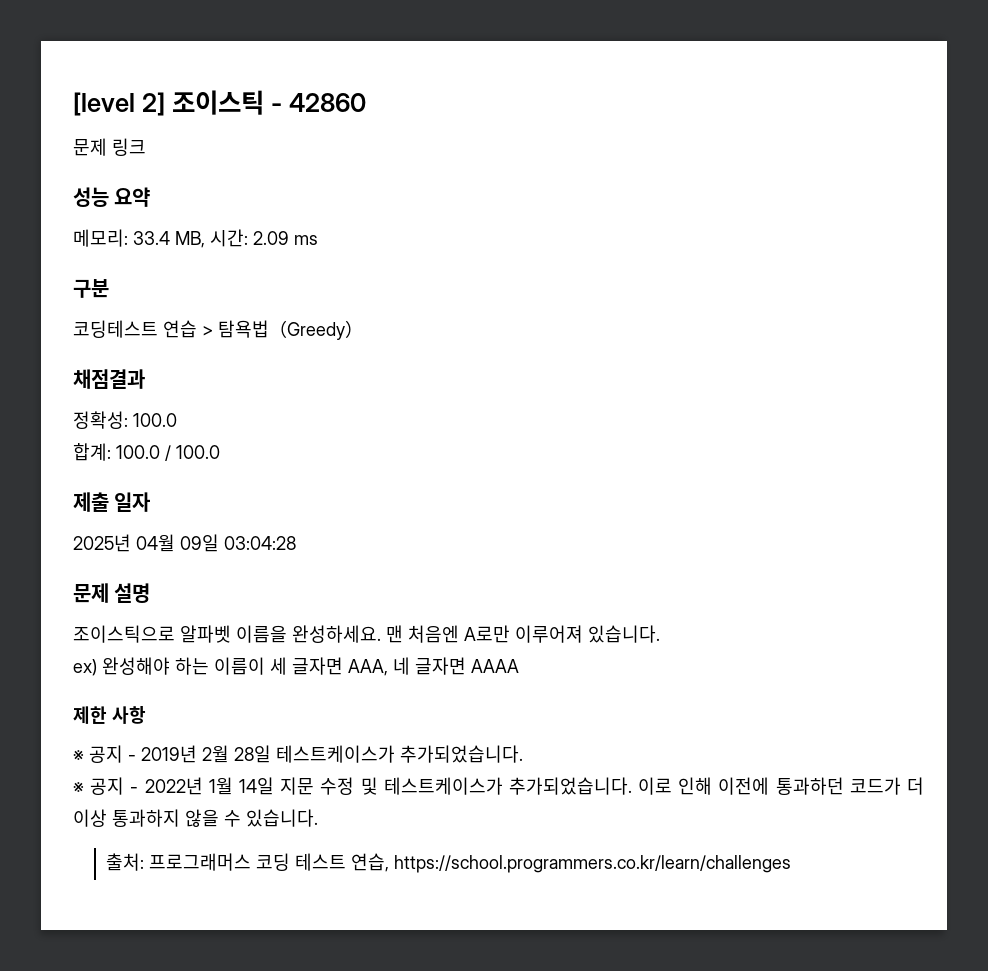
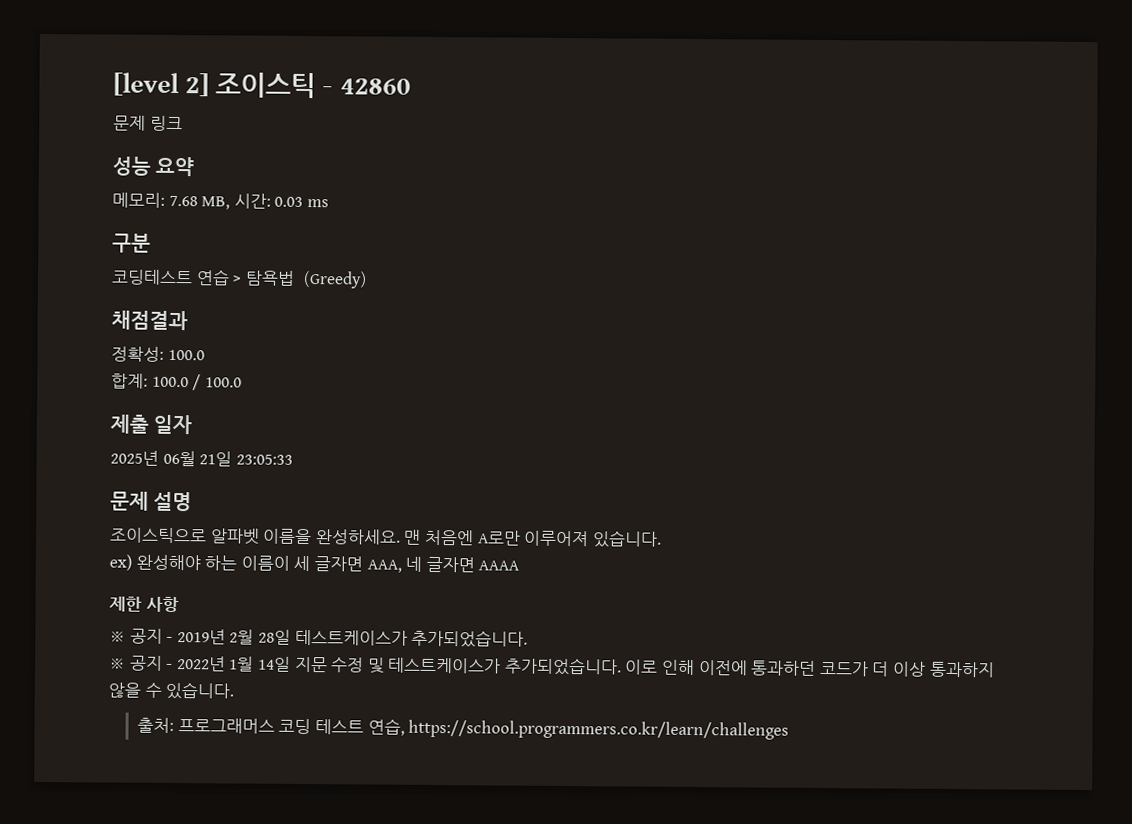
[133,231,170,245] 33.4 -> [168,195,198,207] 7.68
[253,231,289,245] 2.09 -> [274,196,304,207] 0.03
[136,534,296,552] 04월 09일 03:04:28 -> [162,450,293,467] 06월 21일 23:05:33

